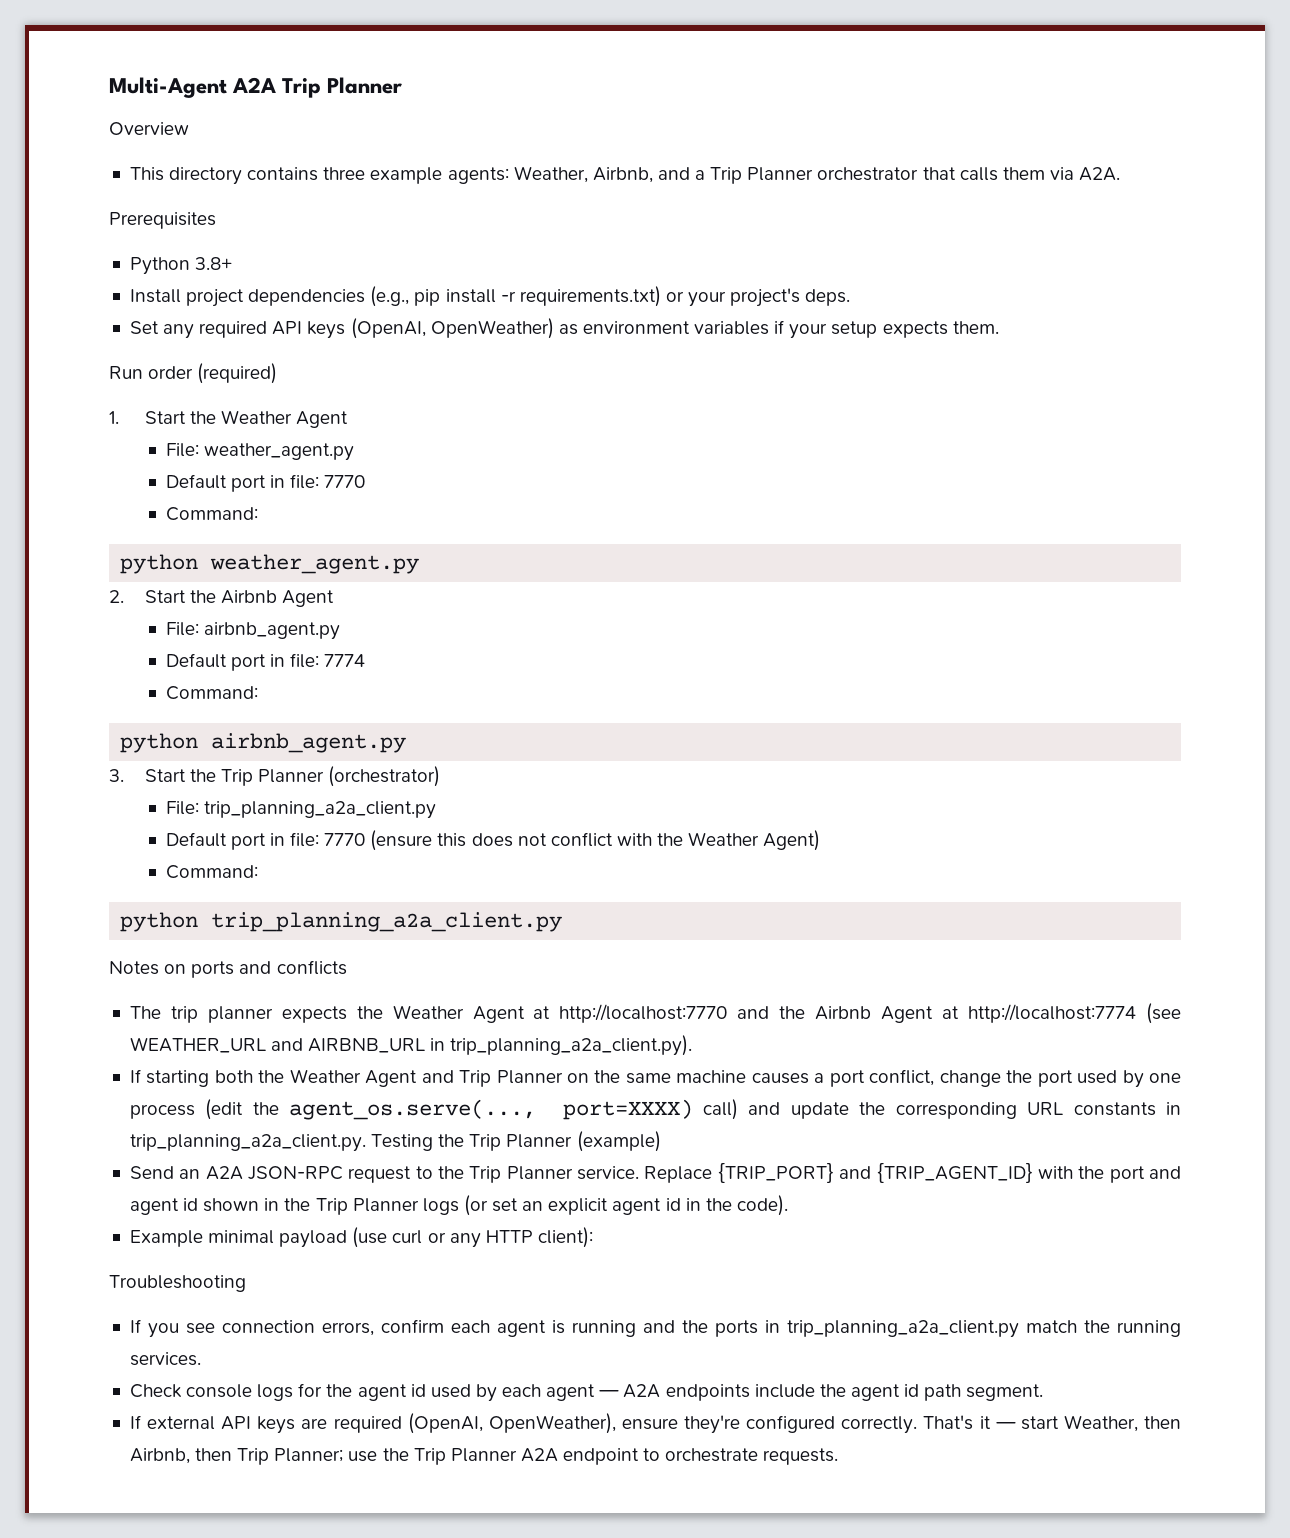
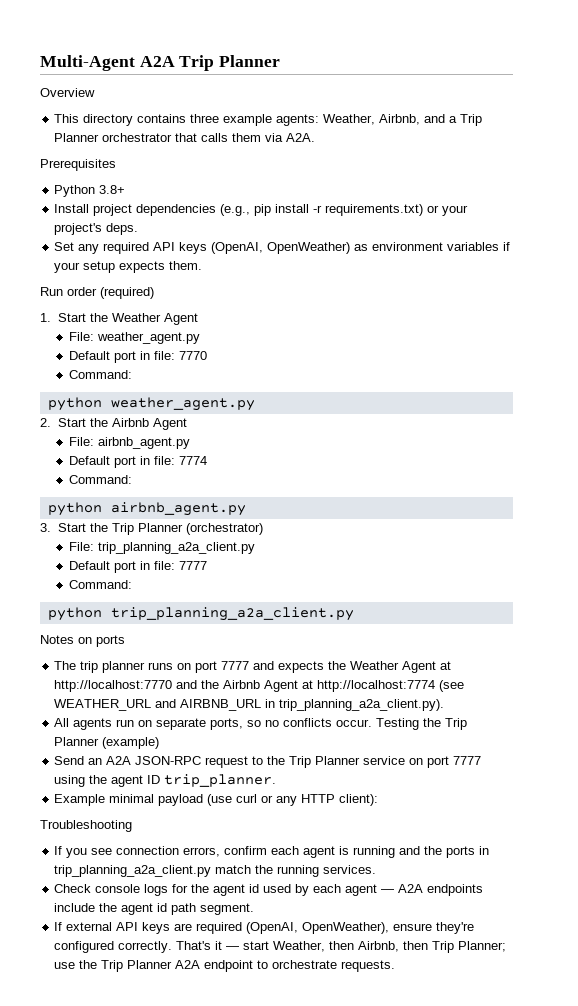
[324,830,821,851] 7770 (ensure this does not conflict with the Weather Agent) -> [178,561,207,570] 7777
[239,960,347,975] and conflicts -> (125, 641) none
(273, 1014) none -> [148,661,275,673] runs on port 7777 and
[129,1069,1182,1088] [129,1099,1181,1120] [129,1134,366,1152] If starting both the Weather Agent and Trip Planner on the same machine causes a port conflict, change the port used by one process (edit the agent_os.serve(..., port=XXXX) call) and update the corresponding URL constants in trip_planning_a2a_client.py. -> [54,718,373,730] All agents run on separate ports, so no conflicts occur.
[577,1163,1181,1183] [129,1195,788,1216] service. Replace {TRIP_PORT} and {TRIP_AGENT_ID} with the port and agent id shown in the Trip Planner logs (or set an explicit agent id in the code). -> [363,756,482,768] [54,774,277,787] service on port 7777 using the agent ID trip_planner.

